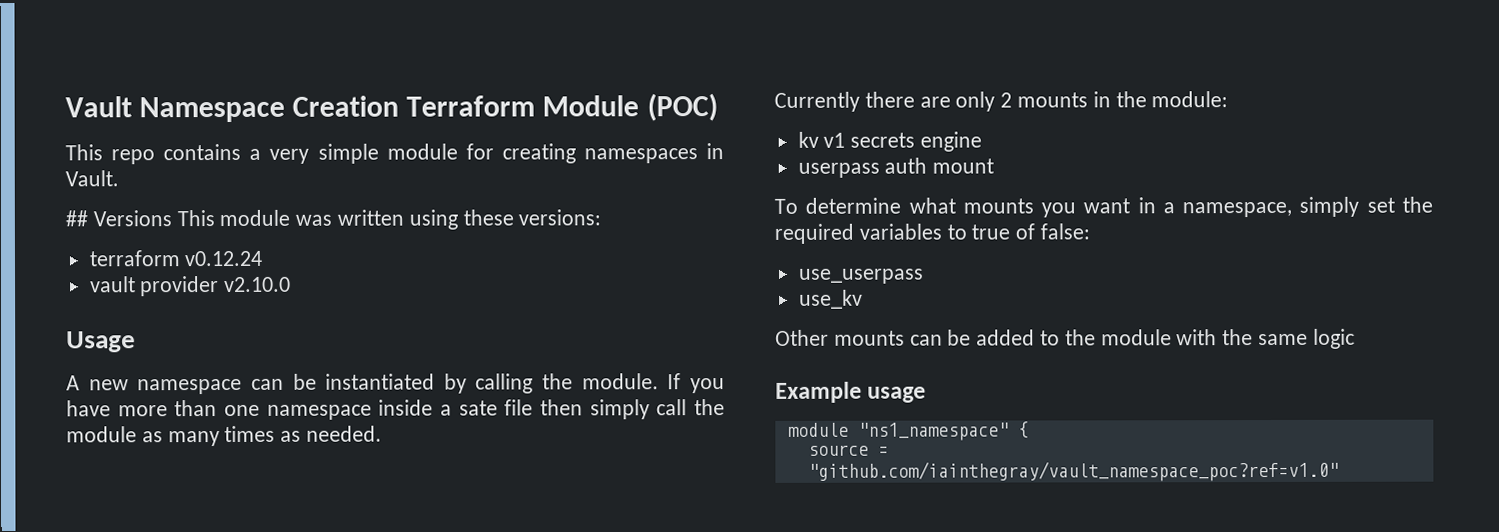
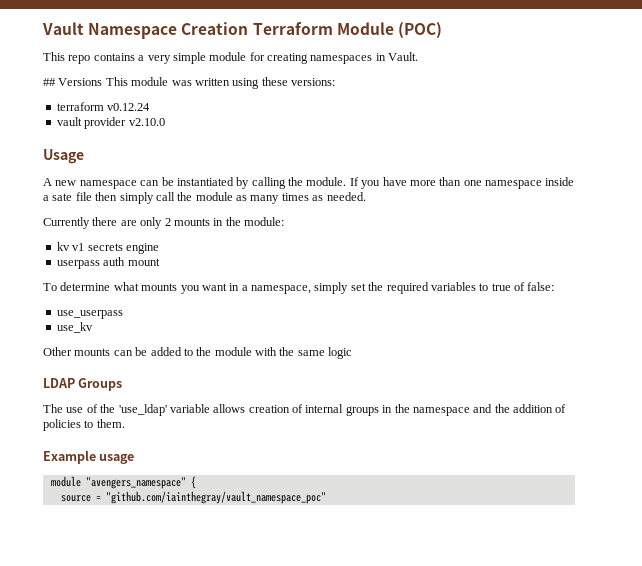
(1355, 338) none -> [43,378,123,391] [43,404,567,416] [43,419,125,431] // LDAP Groups // The use of the 'use_ldap' variable allows creation of internal groups in the namespace and the addition of policies to them.
[857,422,1009,441] "ns1_namespace" -> [85,477,186,489] "avengers_namespace"
[807,460,1339,482] "github.com/iainthegray/vault_namespace_poc?ref=v1.0" -> [105,491,326,504] "github.com/iainthegray/vault_namespace_poc"

